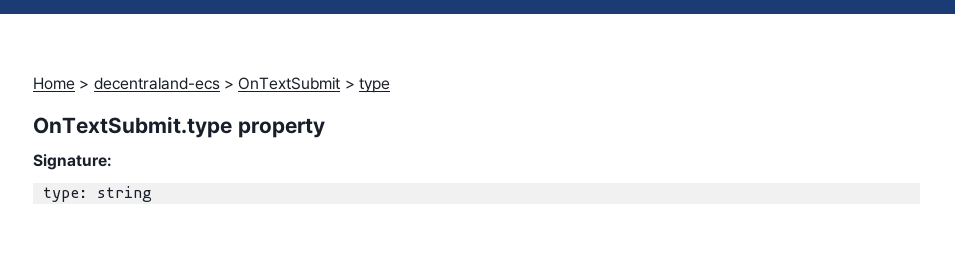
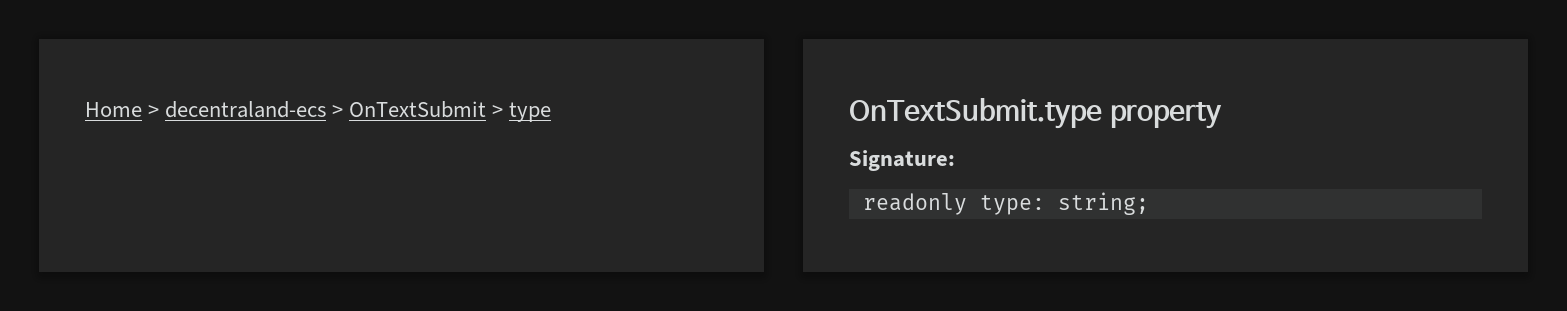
[42,186,152,202] type: string -> [862,192,1149,215] readonly type: string;

